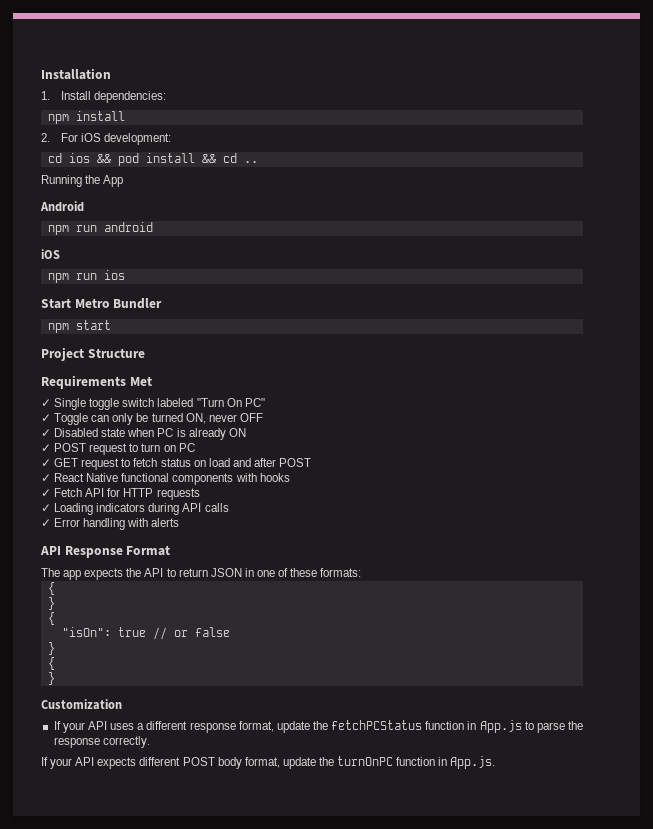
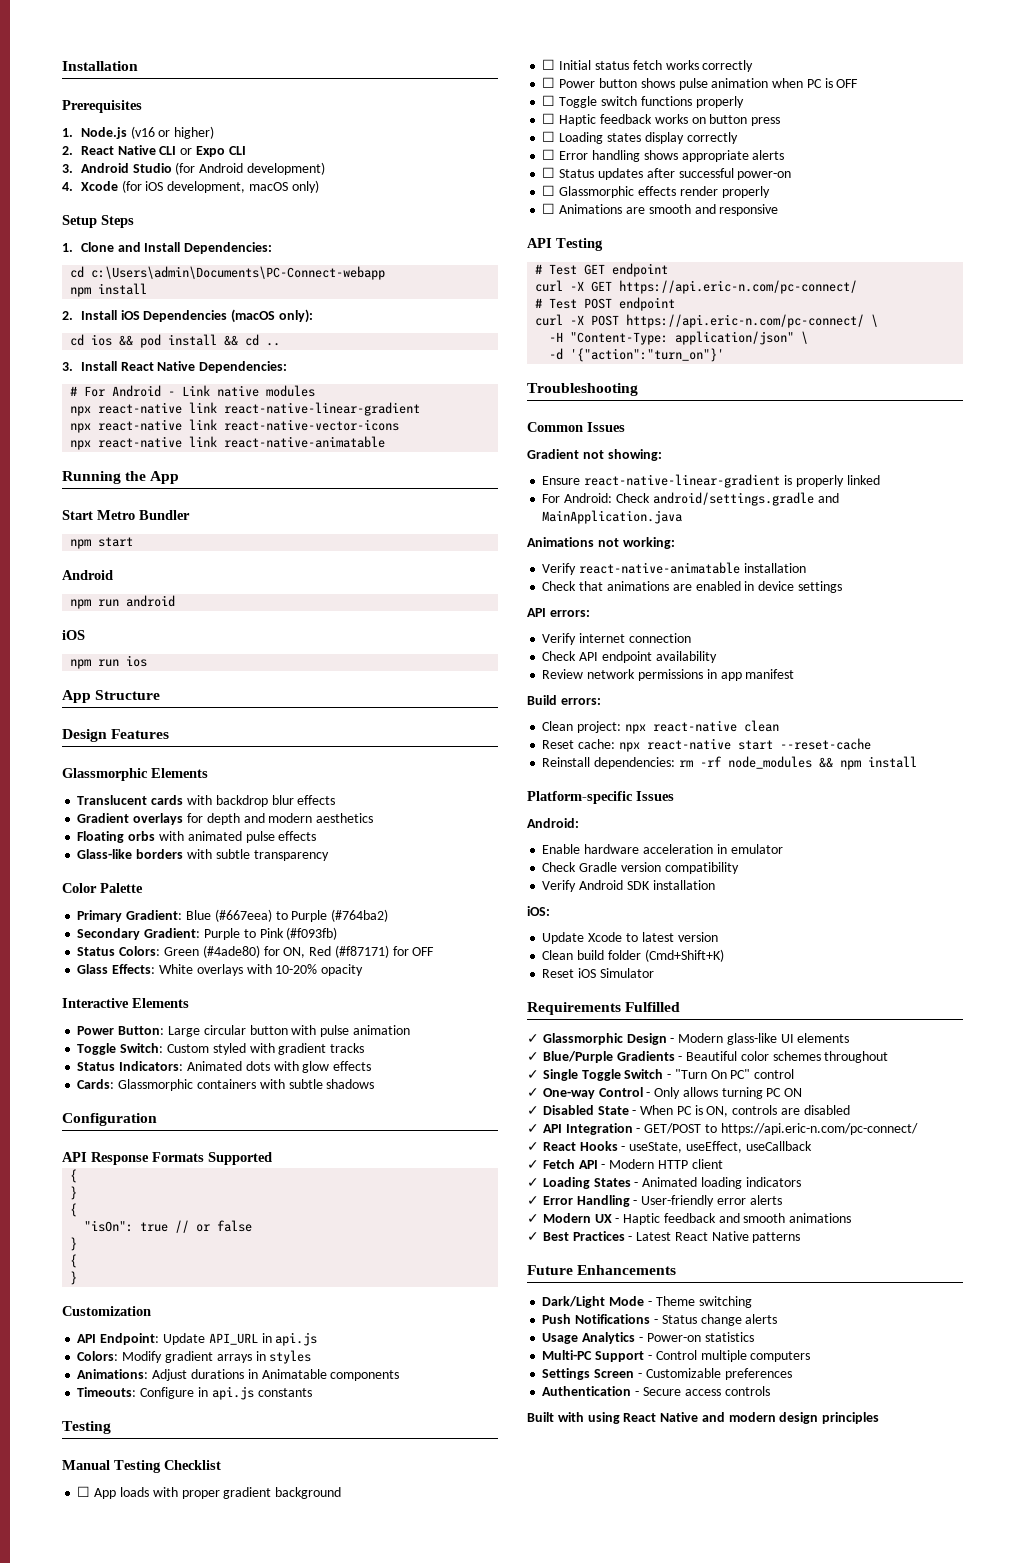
[41,91,166,103] [47,111,125,124] [41,133,172,145] // 1. Install dependencies: // npm install // 2. For iOS development: -> [62,100,142,113] [62,126,215,139] [62,145,246,157] [62,162,326,175] [62,180,319,193] [62,215,134,228] [62,242,273,254] [70,266,386,280] [70,283,148,297] [62,309,314,323] // Prerequisites // 1. Node.js (v16 or higher) // 2. React Native CLI or Expo CLI // 3. Android Studio (for Android development) // 4. Xcode (for iOS development, macOS only) // Setup Steps // 1. Clone and Install Dependencies: // cd c:\Users\admin\Documents\PC-Connect-webapp // npm install // 2. Install iOS Dependencies (macOS only):
[41,175,124,187] Running the App -> [62,361,288,373] [70,385,316,397] [70,402,421,416] [70,419,400,433] [70,436,386,450] [62,471,180,484] [62,510,190,520] [70,537,134,549] 3. Install React Native Dependencies: // # For Android - Link native modules // npx react-native link react-native-linear-gradient // npx react-native link react-native-vector-icons // npx react-native link react-native-animatable // Running the App // Start Metro Bundler // npm start
[41,298,163,309] [47,320,111,333] [41,347,145,361] [41,375,152,389] [41,398,265,410] [41,413,263,425] [41,428,246,440] [41,443,195,455] [41,458,312,470] [41,473,290,485] [41,488,200,500] [41,503,229,515] [41,518,180,530] [40,545,171,558] [41,568,362,580] Start Metro Bundler // npm start // Project Structure // Requirements Met // ✓ Single toggle switch labeled "Turn On PC" // ✓ Toggle can only be turned ON, never OFF // ✓ Disabled state when PC is already ON // ✓ POST request to turn on PC // ✓ GET request to fetch status on load and after POST // ✓ React Native functional components with hooks // ✓ Fetch API for HTTP requests // ✓ Loading indicators during API calls // ✓ Error handling with alerts // API Response Format // The app expects the API to return JSON in one of these formats: -> [62,690,161,703] [62,729,170,742] [62,768,208,781] [77,795,336,807] [77,813,374,825] [77,831,317,843] [77,849,329,861] [62,883,143,893] [77,909,389,922] [77,927,338,940] [77,945,435,958] [77,964,364,976] [62,998,189,1008] [77,1025,410,1037] [77,1043,365,1055] [77,1061,372,1073] [77,1079,375,1091] [62,1113,157,1126] [62,1152,272,1165] App Structure // Design Features // Glassmorphic Elements // Translucent cards with backdrop blur effects // Gradient overlays for depth and modern aesthetics // Floating orbs with animated pulse effects // Glass-like borders with subtle transparency // Color Palette // Primary Gradient: Blue (#667eea) to Purple (#764ba2) // Secondary Gradient: Purple to Pink (#f093fb) // Status Colors: Green (#4ade80) for ON, Red (#f87171) for OFF // Glass Effects: White overlays with 10-20% opacity // Interactive Elements // Power Button: Large circular button with pulse animation // Toggle Switch: Custom styled with gradient tracks // Status Indicators: Animated dots with glow effects // Cards: Glassmorphic containers with subtle shadows // Configuration // API Response Formats Supported
[53,720,584,733] [53,736,150,748] [41,756,496,769] If your API uses a different response format, update the fetchPCStatus function in App.js to parse the response correctly. // If your API expects different POST body format, update the turnOnPC function in App.js. -> [77,1332,318,1346] [77,1350,312,1364] [77,1369,400,1381] [77,1386,312,1400] [62,1421,111,1434] [62,1460,221,1473] [77,1486,342,1499] [542,59,754,72] [542,77,859,90] [542,95,744,108] [542,113,781,126] [542,131,738,144] [542,149,785,162] [542,167,792,180] [542,185,770,198] [542,203,779,216] [527,238,603,251] [535,263,669,277] [535,280,858,294] [535,297,676,311] [535,314,879,328] [549,331,809,345] [549,348,725,362] [527,383,638,396] [527,422,625,432] [527,449,662,461] [542,474,880,488] [542,492,839,506] [542,510,683,524] [527,537,675,549] [542,562,806,575] [542,581,842,593] [527,608,590,617] [542,633,691,645] [542,651,717,663] [542,669,795,681] [527,695,601,705] [542,720,779,734] [542,738,871,752] [542,756,917,770] [527,791,674,804] [527,818,579,828] [542,844,783,854] [542,862,739,874] [542,880,715,892] [527,906,550,916] [542,932,718,944] [542,949,724,962] [542,968,654,978] [527,1002,681,1015] [527,1033,850,1045] [527,1051,889,1063] [527,1069,795,1081] [527,1087,803,1099] [527,1105,850,1117] [527,1123,918,1135] [527,1141,812,1153] [527,1159,723,1169] [527,1177,801,1189] [527,1195,782,1207] [527,1213,852,1225] [527,1231,801,1243] [527,1265,677,1275] [542,1296,752,1308] [542,1314,778,1326] [542,1332,754,1344] [542,1350,811,1362] [542,1368,792,1380] [542,1386,770,1396] [527,1412,880,1424] API Endpoint: Update API_URL in api.js // Colors: Modify gradient arrays in styles // Animations: Adjust durations in Animatable components // Timeouts: Configure in api.js constants // Testing // Manual Testing Checklist // ☐ App loads with proper gradient background // ☐ Initial status fetch works correctly // ☐ Power button shows pulse animation when PC is OFF // ☐ Toggle switch functions properly // ☐ Haptic feedback works on button press // ☐ Loading states display correctly // ☐ Error handling shows appropriate alerts // ☐ Status updates after successful power-on // ☐ Glassmorphic effects render properly // ☐ Animations are smooth and responsive // API Testing // # Test GET endpoint // curl -X GET https://api.eric-n.com/pc-connect/ // # Test POST endpoint // curl -X POST https://api.eric-n.com/pc-connect/ \ // -H "Content-Type: application/json" \ // -d '{"action":"turn_on"}' // Troubleshooting // Common Issues // Gradient not showing: // Ensure react-native-linear-gradient is properly linked // For Android: Check android/settings.gradle and MainApplication.java // Animations not working: // Verify react-native-animatable installation // Check that animations are enabled in device settings // API errors: // Verify internet connection // Check API endpoint availability // Review network permissions in app manifest // Build errors: // Clean project: npx react-native clean // Reset cache: npx react-native start --reset-cache // Reinstall dependencies: rm -rf node_modules && npm install // Platform-specific Issues // Android: // Enable hardware acceleration in emulator // Check Gradle version compatibility // Verify Android SDK installation // iOS: // Update Xcode to latest version // Clean build folder (Cmd+Shift+K) // Reset iOS Simulator // Requirements Fulfilled // ✓ Glassmorphic Design - Modern glass-like UI elements // ✓ Blue/Purple Gradients - Beautiful color schemes throughout // ✓ Single Toggle Switch - "Turn On PC" control // ✓ One-way Control - Only allows turning PC ON // ✓ Disabled State - When PC is ON, controls are disabled // ✓ API Integration - GET/POST to https://api.eric-n.com/pc-connect/ // ✓ React Hooks - useState, useEffect, useCallback // ✓ Fetch API - Modern HTTP client // ✓ Loading States - Animated loading indicators // ✓ Error Handling - User-friendly error alerts // ✓ Modern UX - Haptic feedback and smooth animations // ✓ Best Practices - Latest React Native patterns // Future Enhancements // Dark/Light Mode - Theme switching // Push Notifications - Status change alerts // Usage Analytics - Power-on statistics // Multi-PC Support - Control multiple computers // Settings Screen - Customizable preferences // Authentication - Secure access controls // Built with using React Native and modern design principles

